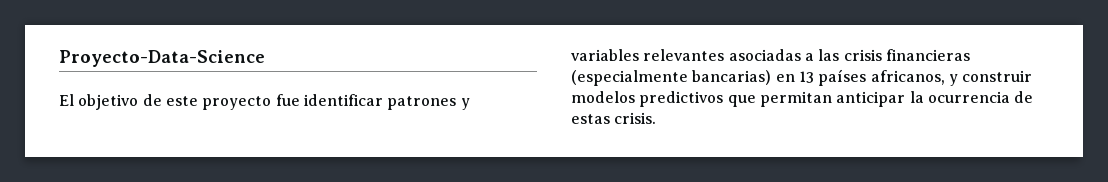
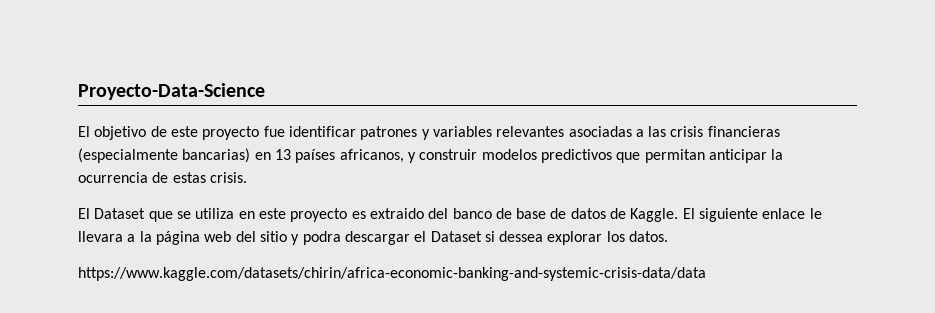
(657, 118) none -> [78,208,822,222] [78,231,669,245] [78,267,706,281] // El Dataset que se utiliza en este proyecto es extraido del banco de base de datos de Kaggle. El siguiente enlace le llevara a la página web del sitio y podra descargar el Dataset si dessea explorar los datos. // https://www.kaggle.com/datasets/chirin/africa-economic-banking-and-systemic-crisis-data/data

